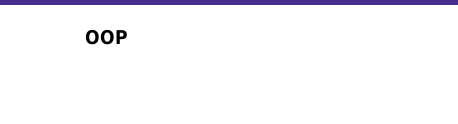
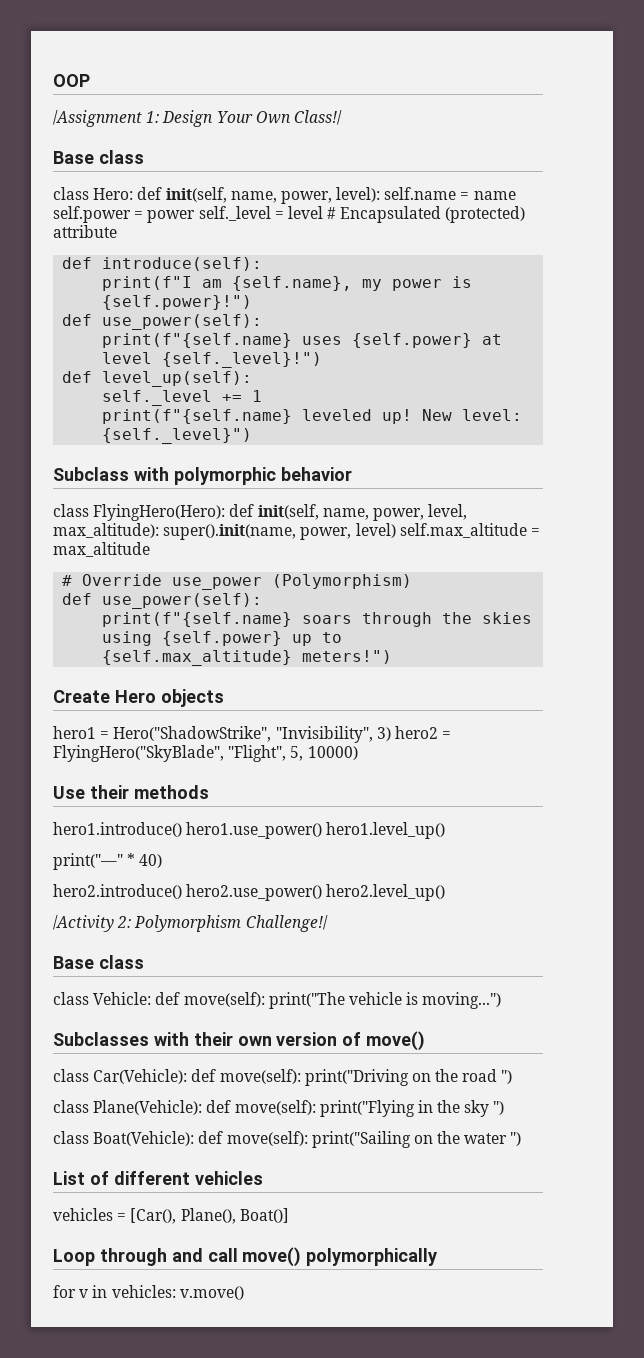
(128, 37) none -> [53,110,342,127] [53,150,144,164] [53,187,516,204] [53,206,526,223] [53,225,117,238] [62,257,263,271] [102,276,473,291] [102,295,253,310] [62,314,263,330] [102,333,503,348] [102,352,323,368] [62,371,253,387] [102,390,263,406] [102,409,523,424] [102,428,253,444] [53,467,352,485] [53,504,468,521] [53,523,540,540] [53,542,150,557] [62,574,413,590] [62,593,263,609] [102,612,533,627] [102,631,343,646] [102,650,393,666] [53,689,224,707] [53,726,452,743] [53,745,358,762] [53,785,209,799] [53,822,446,839] [53,853,163,870] [53,884,446,901] [53,915,328,932] [53,955,144,969] [53,992,502,1009] [53,1031,426,1051] [53,1069,513,1086] [53,1100,505,1117] [53,1131,522,1148] [53,1171,263,1185] [53,1208,289,1224] [53,1247,438,1267] [53,1285,244,1300] // /Assignment 1: Design Your Own Class!/ // Base class // class Hero: def init(self, name, power, level): self.name = name self.power = power self._level = level # Encapsulated (protected) attribute // def introduce(self): // print(f"I am {self.name}, my power is {self.power}!") // def use_power(self): // print(f"{self.name} uses {self.power} at level {self._level}!") // def level_up(self): // self._level += 1 // print(f"{self.name} leveled up! New level: {self._level}") // Subclass with polymorphic behavior // class FlyingHero(Hero): def init(self, name, power, level, max_altitude): super().init(name, power, level) self.max_altitude = max_altitude // # Override use_power (Polymorphism) // def use_power(self): // print(f"{self.name} soars through the skies using {self.power} up to {self.max_altitude} meters!") // Create Hero objects // hero1 = Hero("ShadowStrike", "Invisibility", 3) hero2 = FlyingHero("SkyBlade", "Flight", 5, 10000) // Use their methods // hero1.introduce() hero1.use_power() hero1.level_up() // print("—" * 40) // hero2.introduce() hero2.use_power() hero2.level_up() // /Activity 2: Polymorphism Challenge!/ // Base class // class Vehicle: def move(self): print("The vehicle is moving...") // Subclasses with their own version of move() // class Car(Vehicle): def move(self): print("Driving on the road ") // class Plane(Vehicle): def move(self): print("Flying in the sky ") // class Boat(Vehicle): def move(self): print("Sailing on the water ") // List of different vehicles // vehicles = [Car(), Plane(), Boat()] // Loop through and call move() polymorphically // for v in vehicles: v.move()

